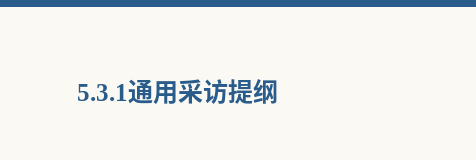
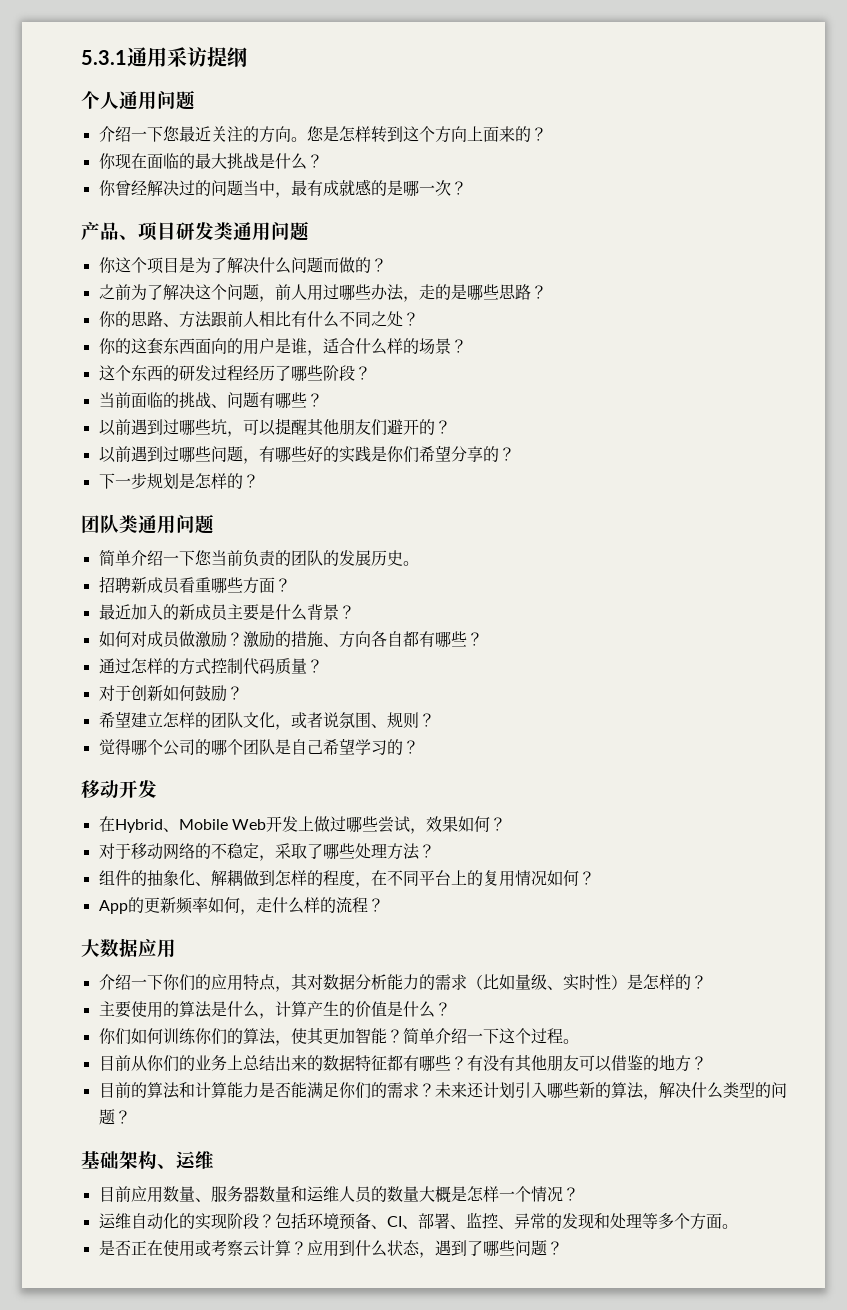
(278, 91) none -> [81,90,195,110] [98,126,547,143] [98,153,323,170] [98,179,467,198] [81,221,309,241] [98,257,387,274] [98,284,547,302] [98,311,419,328] [98,338,467,356] [98,365,371,382] [98,392,323,409] [98,418,451,437] [98,445,515,464] [98,473,259,490] [81,514,214,534] [98,550,419,567] [98,576,291,594] [98,604,355,621] [98,631,483,648] [98,658,323,675] [98,685,243,702] [98,711,435,730] [98,738,419,756] [81,780,157,798] [98,816,506,834] [98,843,435,861] [98,869,595,888] [98,897,384,915] [81,938,176,958] [98,974,707,992] [98,1001,451,1019] [98,1028,579,1046] [98,1054,707,1072] [98,1082,787,1100] [98,1109,131,1125] [81,1150,214,1169] [98,1186,579,1203] [98,1212,738,1230] [98,1240,563,1258] // 个人通用问题 // 介绍一下您最近关注的方向。您是怎样转到这个方向上面来的？ // 你现在面临的最大挑战是什么？ // 你曾经解决过的问题当中，最有成就感的是哪一次？ // 产品、项目研发类通用问题 // 你这个项目是为了解决什么问题而做的？ // 之前为了解决这个问题，前人用过哪些办法，走的是哪些思路？ // 你的思路、方法跟前人相比有什么不同之处？ // 你的这套东西面向的用户是谁，适合什么样的场景？ // 这个东西的研发过程经历了哪些阶段？ // 当前面临的挑战、问题有哪些？ // 以前遇到过哪些坑，可以提醒其他朋友们避开的？ // 以前遇到过哪些问题，有哪些好的实践是你们希望分享的？ // 下一步规划是怎样的？ // 团队类通用问题 // 简单介绍一下您当前负责的团队的发展历史。 // 招聘新成员看重哪些方面？ // 最近加入的新成员主要是什么背景？ // 如何对成员做激励？激励的措施、方向各自都有哪些？ // 通过怎样的方式控制代码质量？ // 对于创新如何鼓励？ // 希望建立怎样的团队文化，或者说氛围、规则？ // 觉得哪个公司的哪个团队是自己希望学习的？ // 移动开发 // 在Hybrid、Mobile Web开发上做过哪些尝试，效果如何？ // 对于移动网络的不稳定，采取了哪些处理方法？ // 组件的抽象化、解耦做到怎样的程度，在不同平台上的复用情况如何？ // App的更新频率如何，走什么样的流程？ // 大数据应用 // 介绍一下你们的应用特点，其对数据分析能力的需求（比如量级、实时性）是怎样的？ // 主要使用的算法是什么，计算产生的价值是什么？ // 你们如何训练你们的算法，使其更加智能？简单介绍一下这个过程。 // 目前从你们的业务上总结出来的数据特征都有哪些？有没有其他朋友可以借鉴的地方？ // 目前的算法和计算能力是否能满足你们的需求？未来还计划引入哪些新的算法，解决什么类型的问题？ // 基础架构、运维 // 目前应用数量、服务器数量和运维人员的数量大概是怎样一个情况？ // 运维自动化的实现阶段？包括环境预备、CI、部署、监控、异常的发现和处理等多个方面。 // 是否正在使用或考察云计算？应用到什么状态，遇到了哪些问题？

